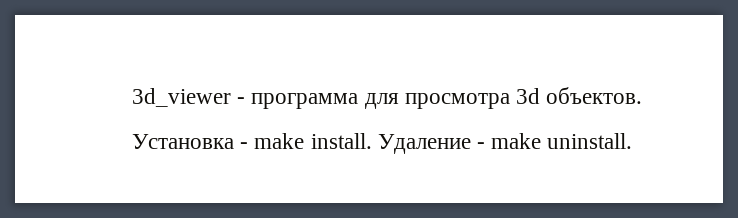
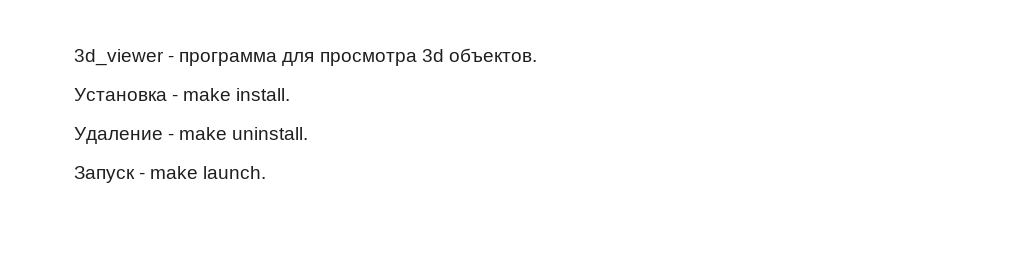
(372, 141) none -> (291, 94) //
(633, 141) none -> [74,166,267,183] // Запуск - make launch.

